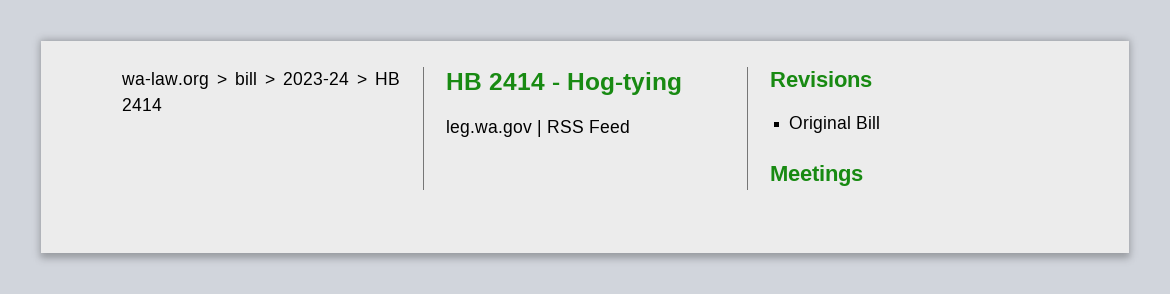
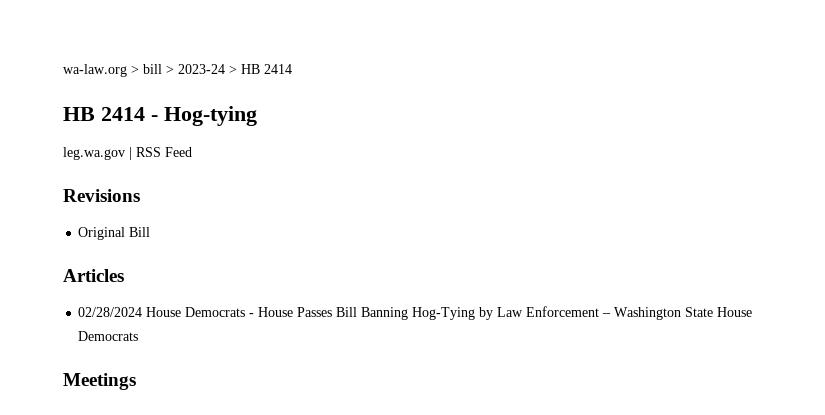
(881, 122) none -> [63,269,124,282] [78,306,753,320] [78,331,139,341] // Articles // 02/28/2024 House Democrats - House Passes Bill Banning Hog-Tying by Law Enforcement – Washington State House Democrats

